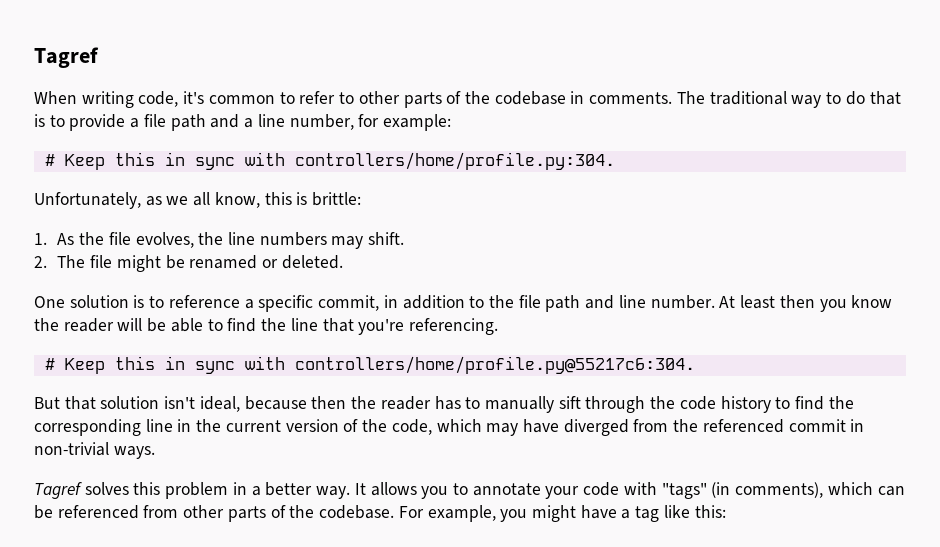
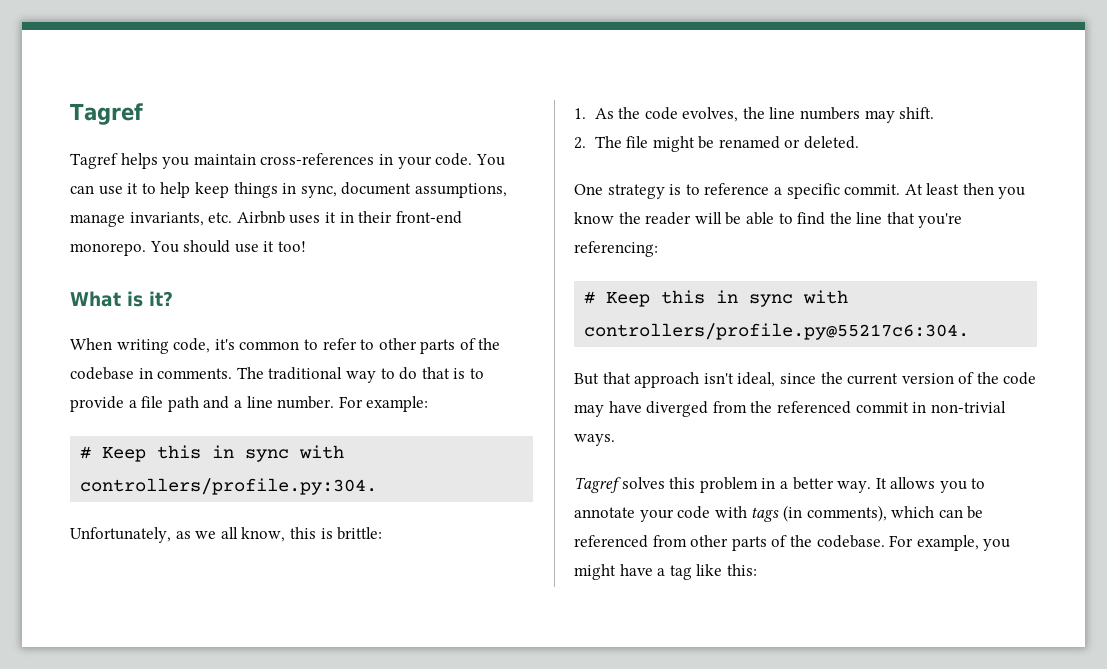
[34,47,99,68] Tagref -> [70,103,143,125] [70,153,505,169] [70,182,507,198] [70,211,462,227] [70,240,306,256] [70,291,173,307] Tagref // Tagref helps you maintain cross-references in your code. You can use it to help keep things in sync, document assumptions, manage invariants, etc. Airbnb uses it in their front-end monorepo. You should use it too! // What is it?
[289,114,380,130] number, for -> [277,396,363,409] number. For
[294,152,615,170] controllers/home/profile.py:304. -> [80,478,378,495] controllers/profile.py:304.
[108,232,131,245] file -> [644,107,678,120] code
[69,295,129,308] solution -> [607,184,665,199] strategy
[318,295,715,312] commit, in addition to the file path and line number. -> [844,184,901,195] commit.
[408,318,498,335] [44,356,695,374] referencing. // # Keep this in sync with controllers/home/profile.py@55217c6:304. -> [574,241,658,257] [584,290,849,307] [584,323,970,340] referencing: // # Keep this in sync with controllers/profile.py@55217c6:304.
[100,396,160,409] solution -> [634,372,700,388] approach
[244,396,854,413] [34,419,192,436] because then the reader has to manually sift through the code history to find the corresponding line in -> [779,373,816,384] since
[391,419,482,435] code, which -> [1003,372,1037,385] code
[661,483,707,499] "tags" -> [751,507,780,522] tags

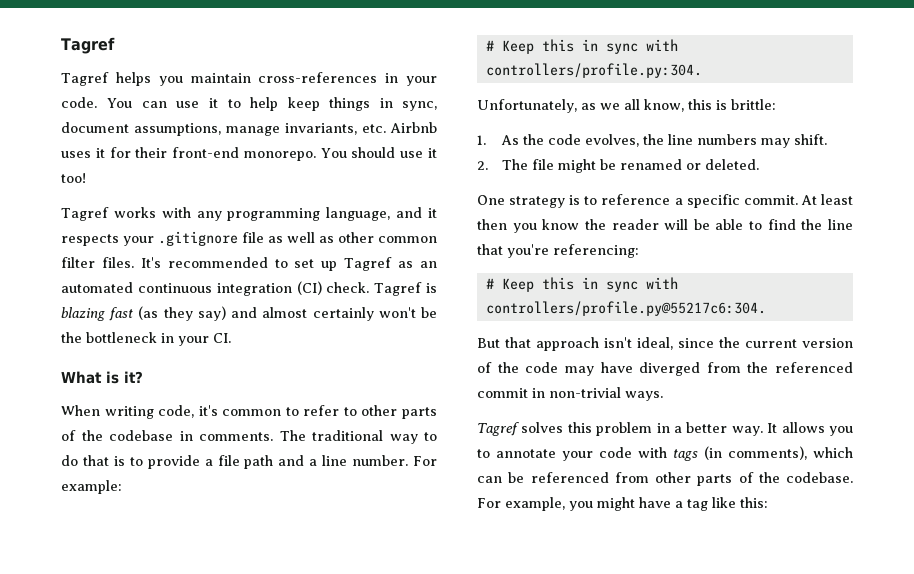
[339,212,354,223] in -> [109,147,131,158] for
(306, 246) none -> [61,207,437,221] [61,231,437,246] [61,257,437,271] [61,281,437,296] [61,306,438,321] [61,332,231,346] // Tagref works with any programming language, and it respects your .gitignore file as well as other common filter files. It's recommended to set up Tagref as an automated continuous integration (CI) check. Tagref is blazing fast (as they say) and almost certainly won't be the bottleneck in your CI.

